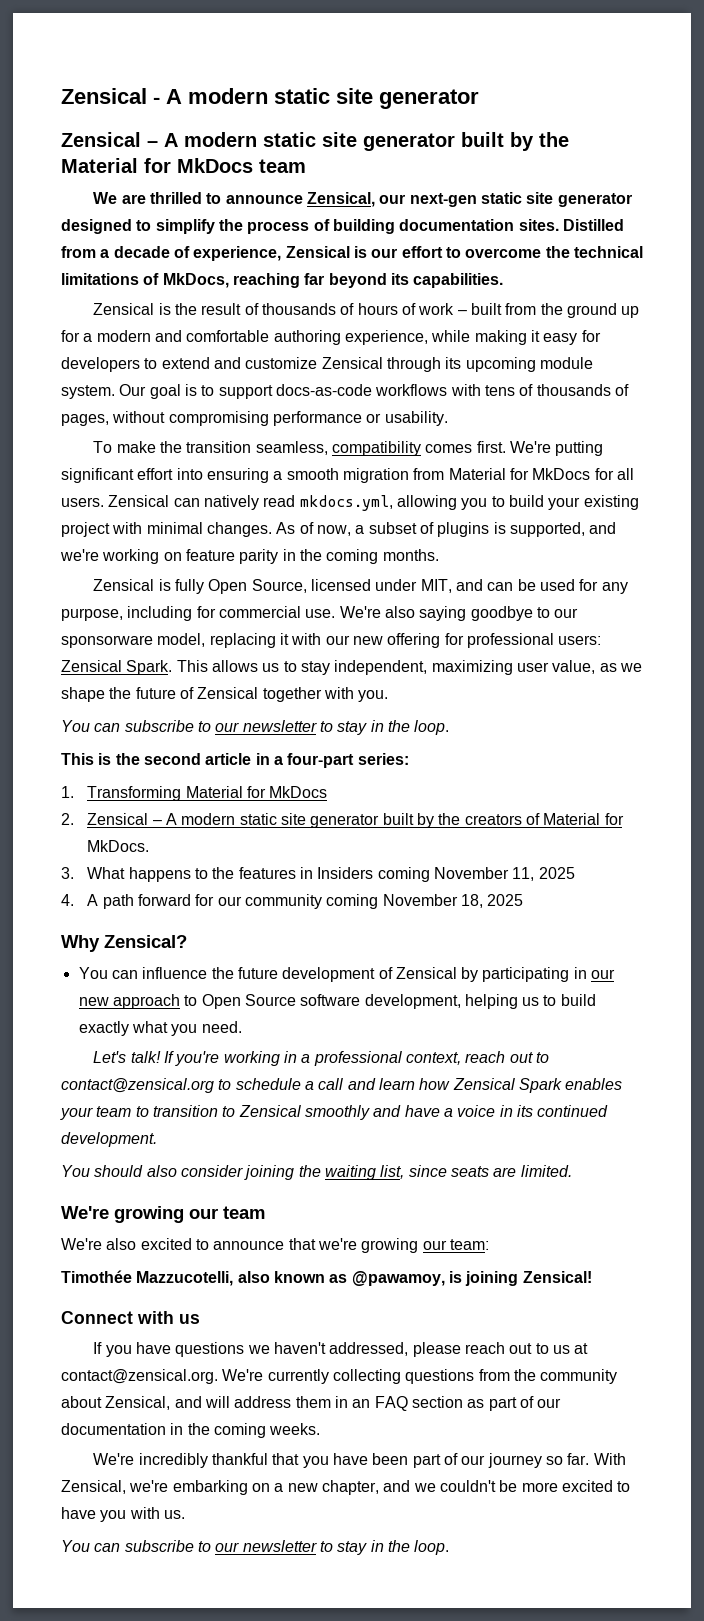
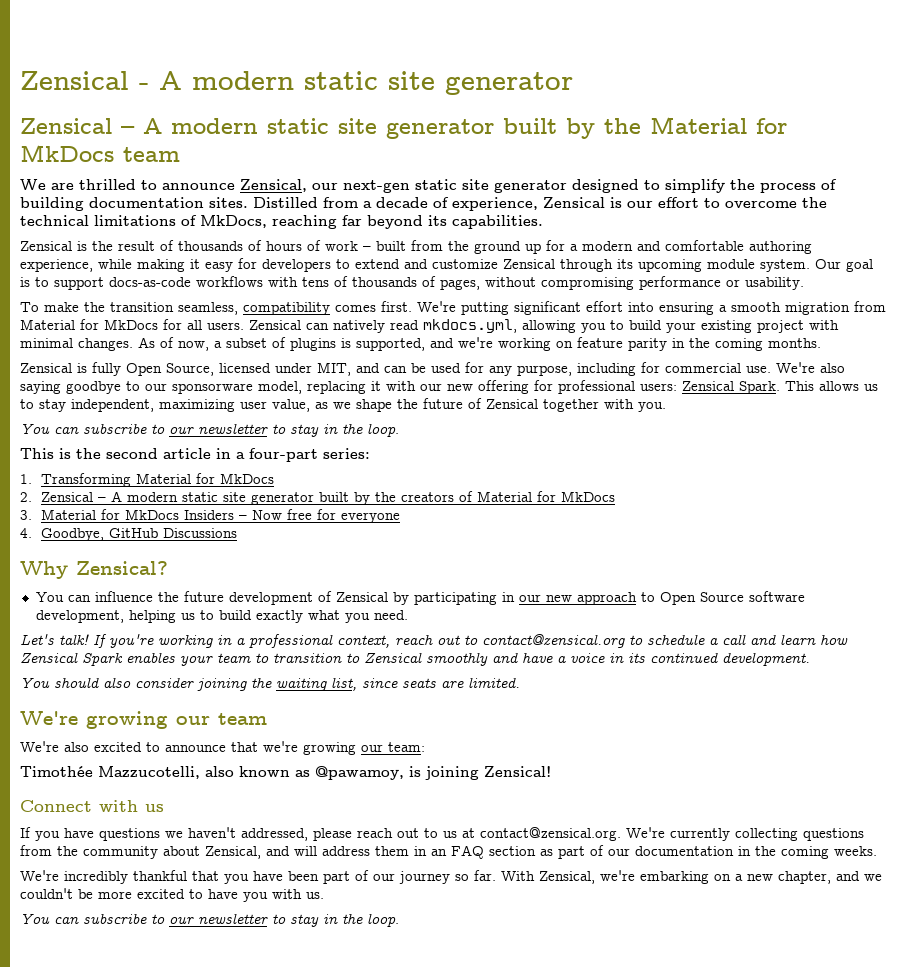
[87,840,150,852] MkDocs. -> [560,491,615,502] MkDocs
[87,867,575,882] [61,894,524,909] What happens to the features in Insiders coming November 11, 2025 // 4. A path forward for our community coming November 18, 2025 -> [40,509,400,523] [20,528,237,541] Material for MkDocs Insiders – Now free for everyone // 4. Goodbye, GitHub Discussions

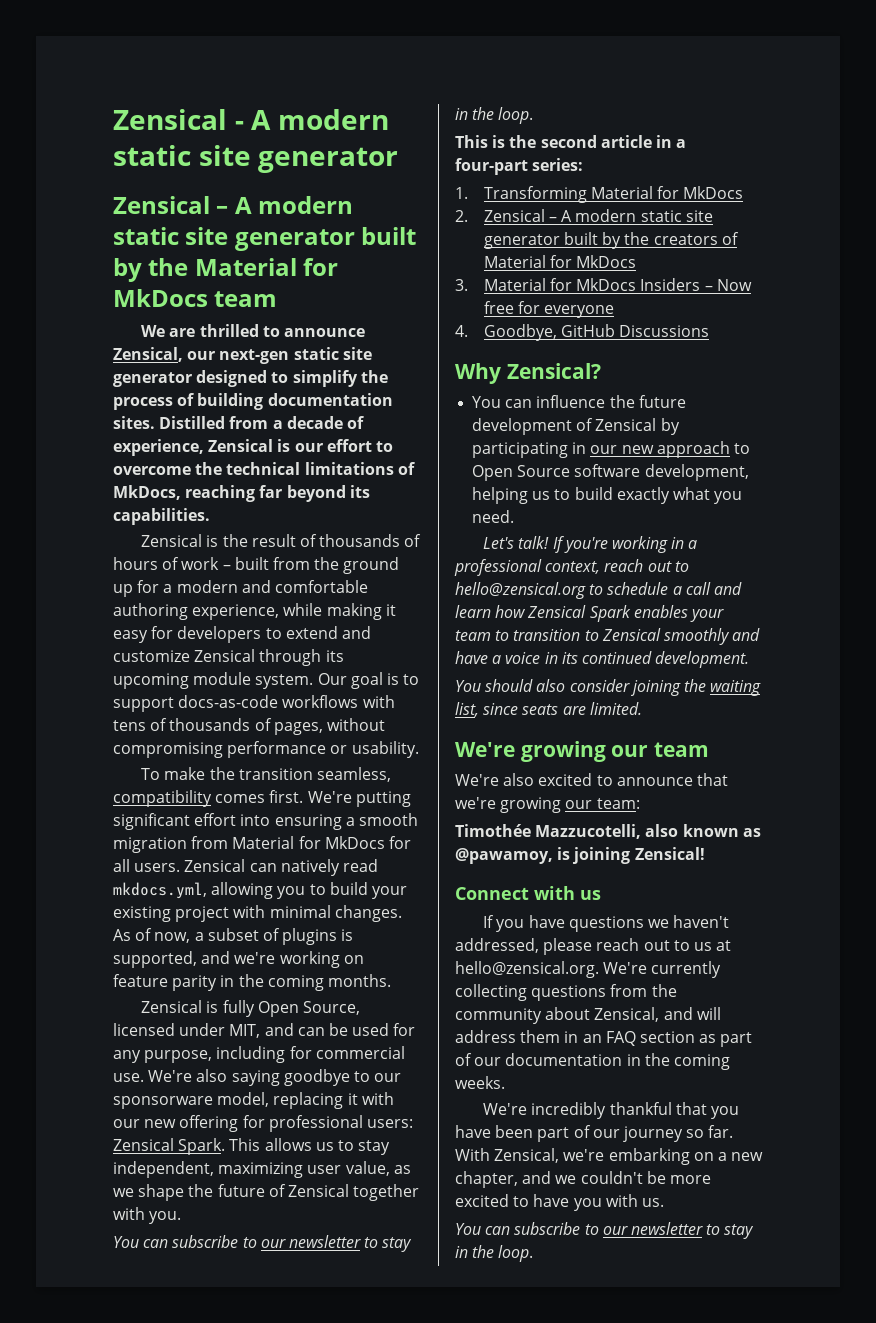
[482,634,625,648] contact@zensical.org -> [455,582,586,599] hello@zensical.org
[480,827,621,841] contact@zensical.org. -> [455,961,599,978] hello@zensical.org.

